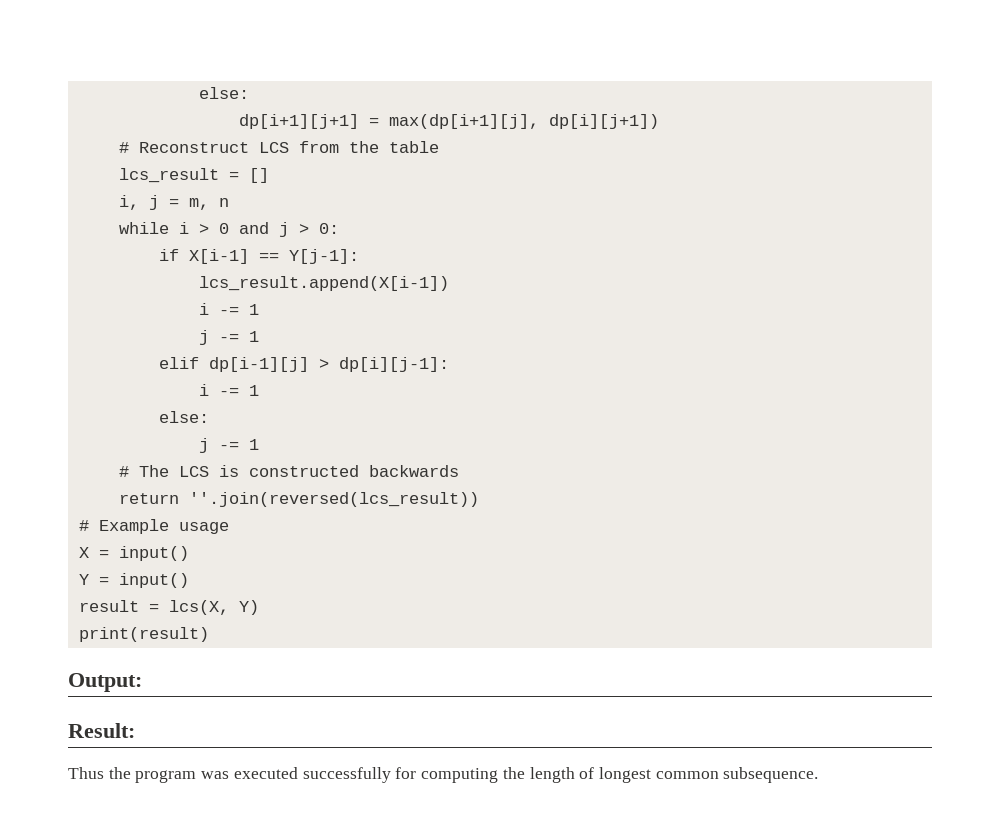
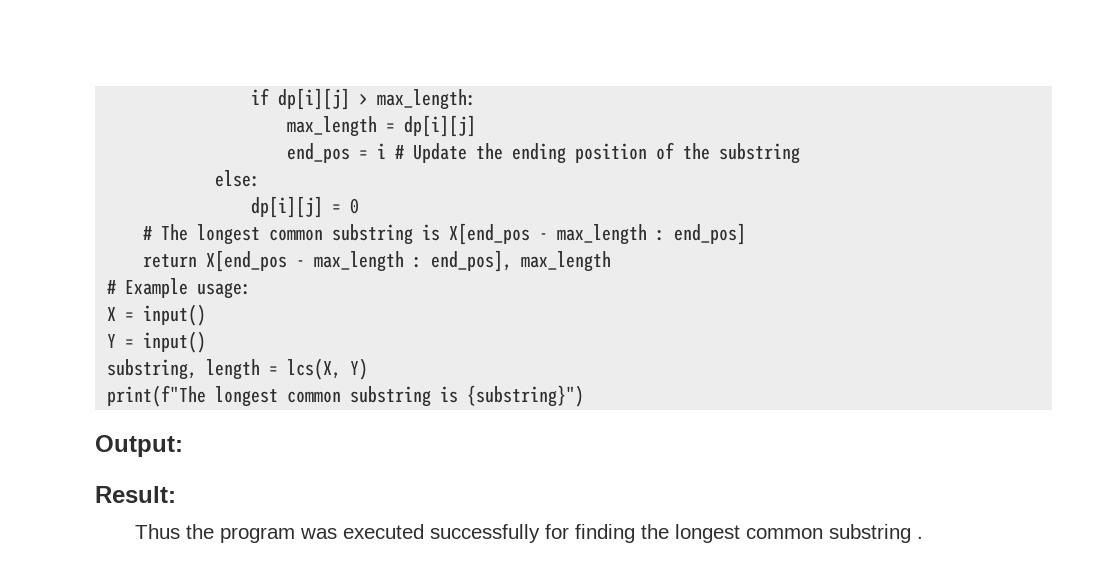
[198,87,249,99] [238,114,659,129] [118,141,439,153] [118,168,269,183] [118,195,229,210] [118,222,339,237] [158,249,359,264] [198,276,449,291] [198,303,259,315] [198,330,259,345] [158,357,449,372] [198,384,259,396] [158,411,209,423] [198,438,259,453] [118,465,459,477] [118,492,479,507] else: // dp[i+1][j+1] = max(dp[i+1][j], dp[i][j+1]) // # Reconstruct LCS from the table // lcs_result = [] // i, j = m, n // while i > 0 and j > 0: // if X[i-1] == Y[j-1]: // lcs_result.append(X[i-1]) // i -= 1 // j -= 1 // elif dp[i-1][j] > dp[i][j-1]: // i -= 1 // else: // j -= 1 // # The LCS is constructed backwards // return ''.join(reversed(lcs_result)) -> [251,88,477,110] [287,115,477,137] [287,142,801,164] [215,170,261,187] [251,196,360,218] [143,223,747,245] [143,250,612,272] if dp[i][j] > max_length: // max_length = dp[i][j] // end_pos = i # Update the ending position of the substring // else: // dp[i][j] = 0 // # The longest common substring is X[end_pos - max_length : end_pos] // return X[end_pos - max_length : end_pos], max_length
[178,522,229,534] usage -> [197,282,252,299] usage:
[78,600,139,612] result -> [107,359,261,380] substring, length
[78,627,209,642] print(result) -> [107,385,585,407] print(f"The longest common substring is {substring}")
[421,767,819,783] computing the length of longest common subsequence. -> [575,524,924,543] finding the longest common substring .

